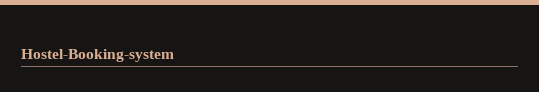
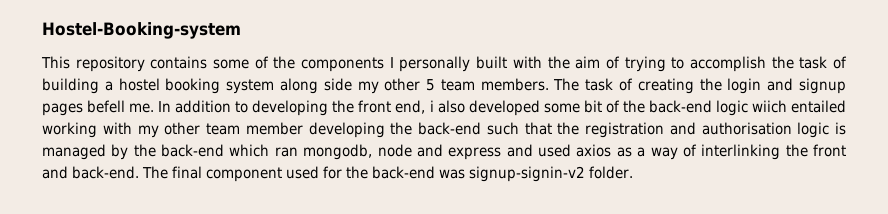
(174, 55) none -> [41,56,848,72] [42,78,846,94] [42,100,846,116] [42,122,846,138] [42,144,846,160] [42,166,633,182] // This repository contains some of the components I personally built with the aim of trying to accomplish the task of building a hostel booking system along side my other 5 team members. The task of creating the login and signup pages befell me. In addition to developing the front end, i also developed some bit of the back-end logic wiich entailed working with my other team member developing the back-end such that the registration and authorisation logic is managed by the back-end which ran mongodb, node and express and used axios as a way of interlinking the front and back-end. The final component used for the back-end was signup-signin-v2 folder.

